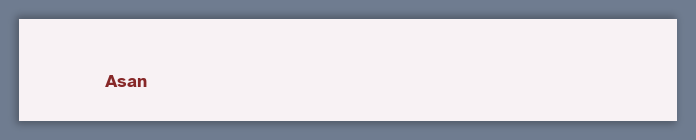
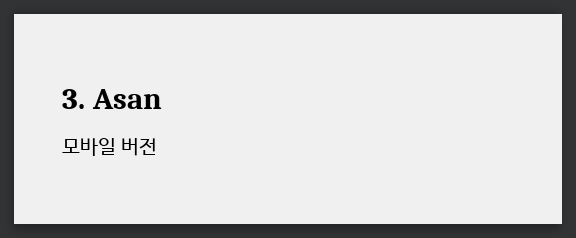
(105, 81) none -> [62,89,85,109] 3.
(147, 81) none -> [62,138,158,156] // 모바일 버전

